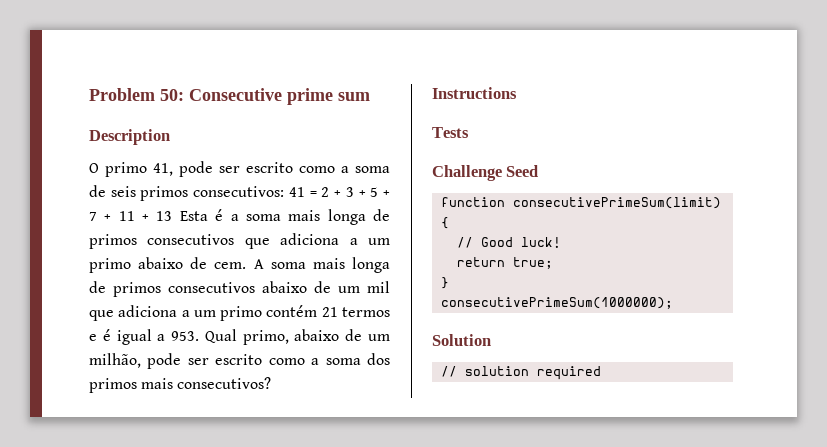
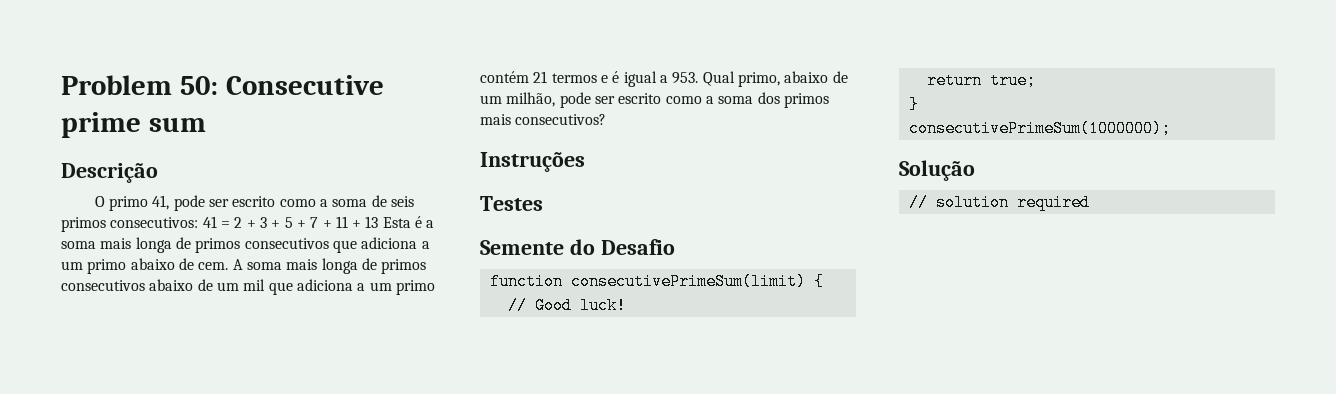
[89,129,170,145] Description -> [61,163,158,183] Descrição
[432,87,517,99] [432,127,469,138] [432,165,539,181] Instructions // Tests // Challenge Seed -> [480,152,585,172] [480,196,543,211] [480,239,675,255] Instruções // Testes // Semente do Desafio
[432,334,491,346] Solution -> [899,160,975,181] Solução

